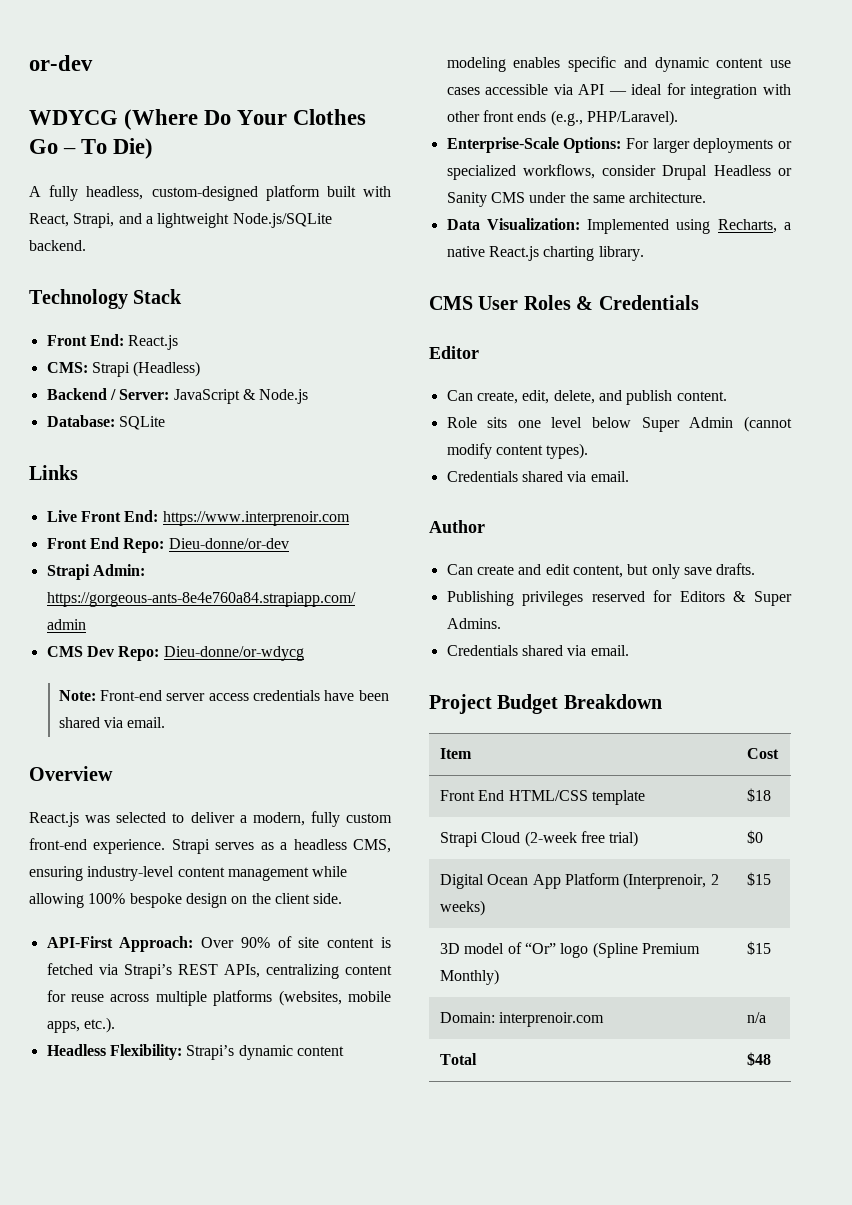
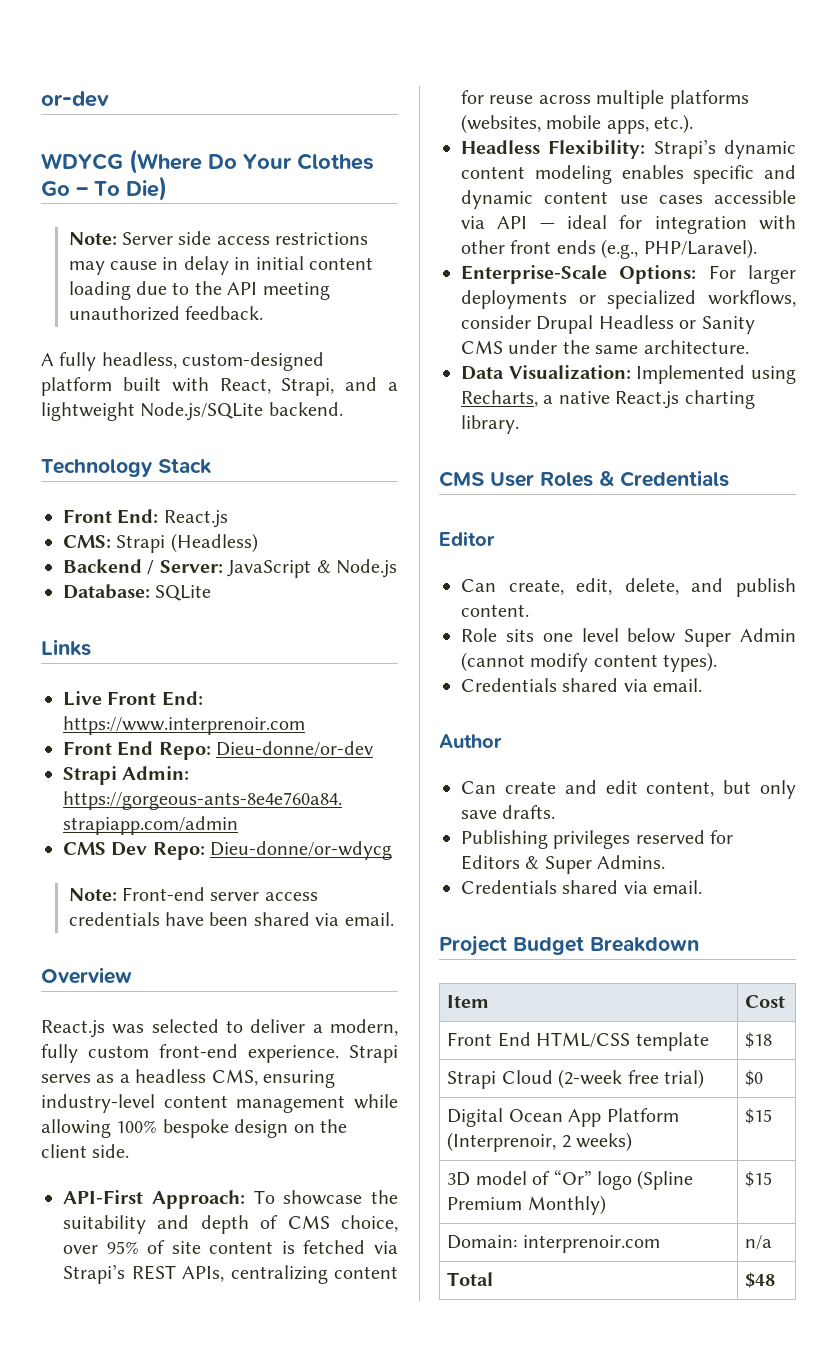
(154, 148) none -> [68,231,369,245] [68,256,373,275] [68,281,330,300] [68,306,263,321] // Note: Server side access restrictions may cause in delay in initial content loading due to the API meeting unauthorized feedback.
[201,937,270,948] Over 90% -> [253,1190,398,1205] [63,1215,398,1234] [63,1241,139,1254] To showcase the suitability and depth of CMS choice, over 95%

